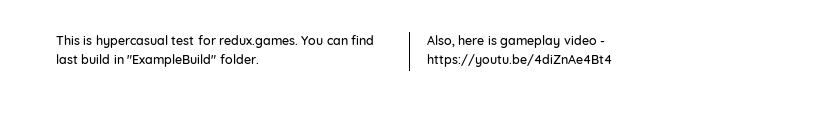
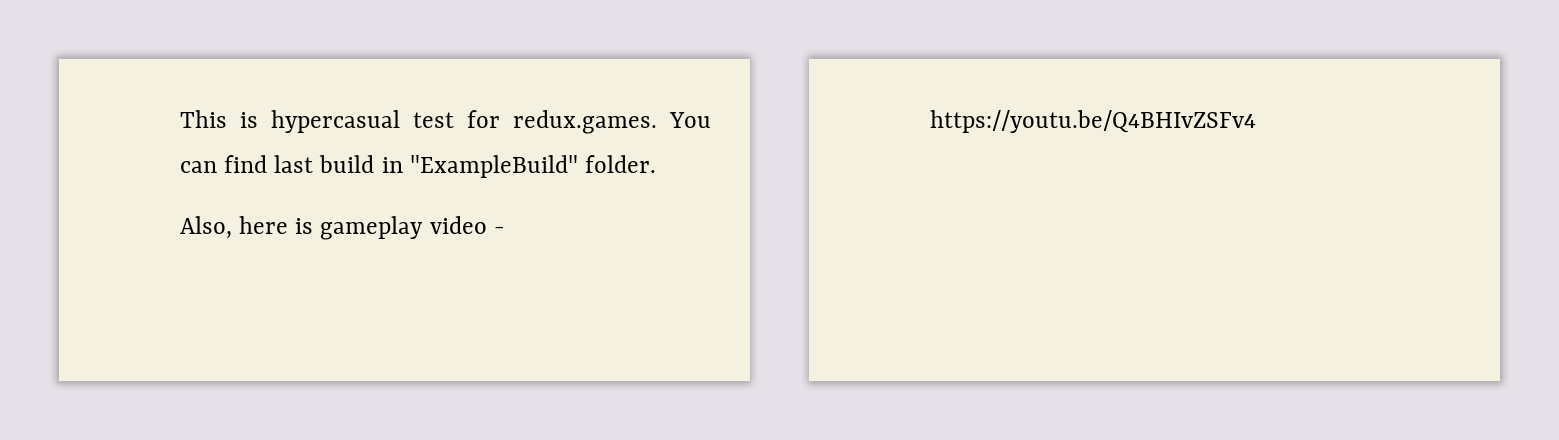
[427,54,612,67] https://youtu.be/4diZnAe4Bt4 -> [930,110,1256,133] https://youtu.be/Q4BHIvZSFv4

